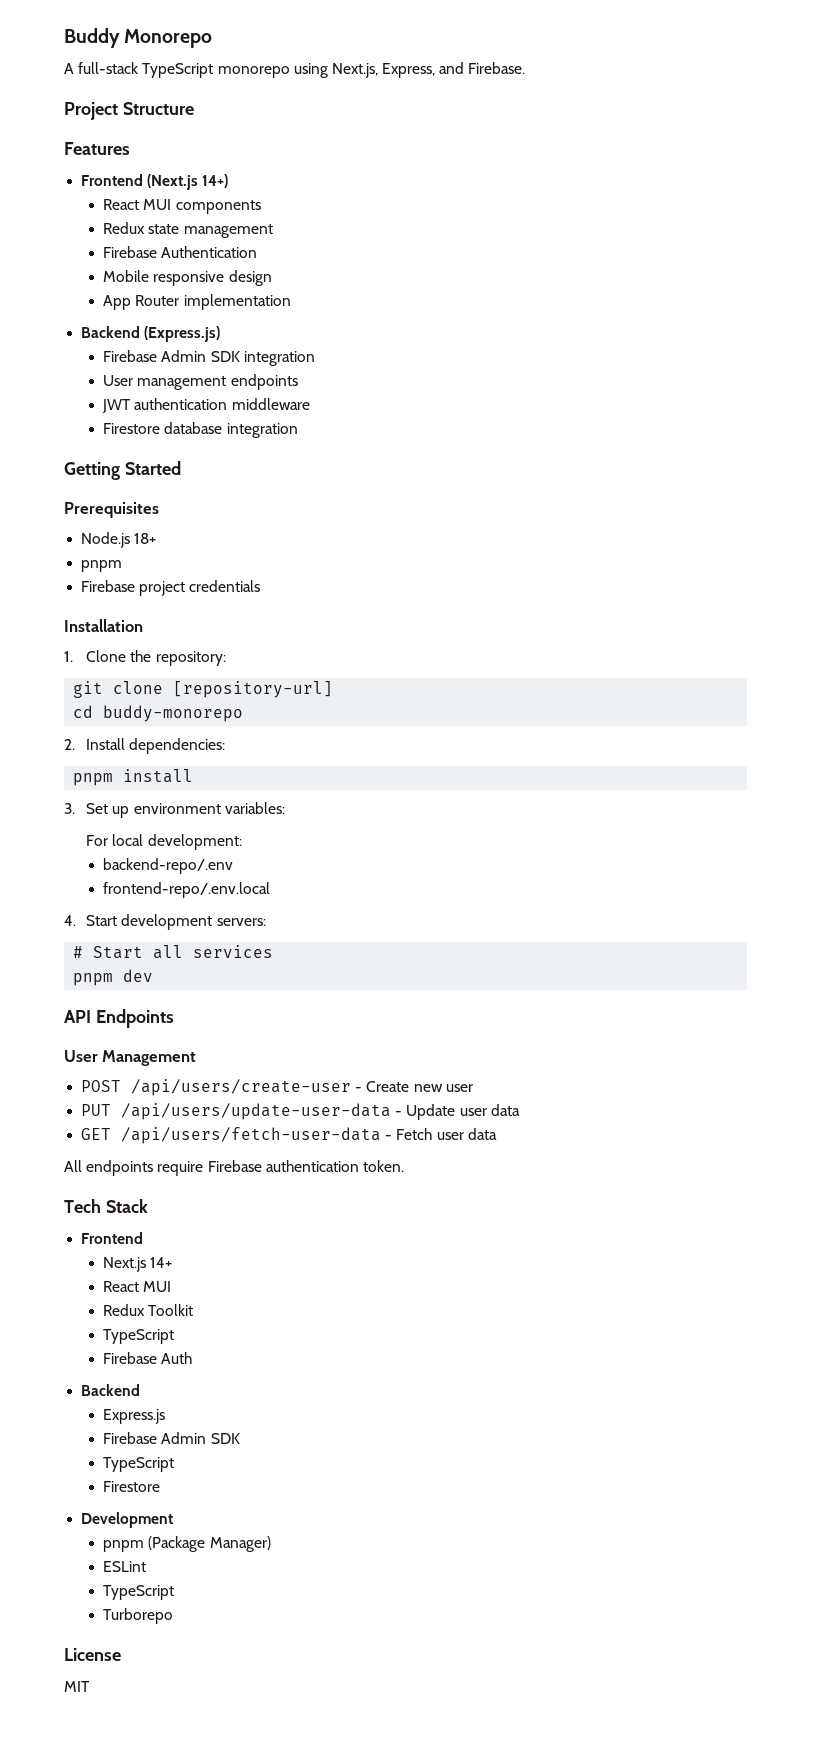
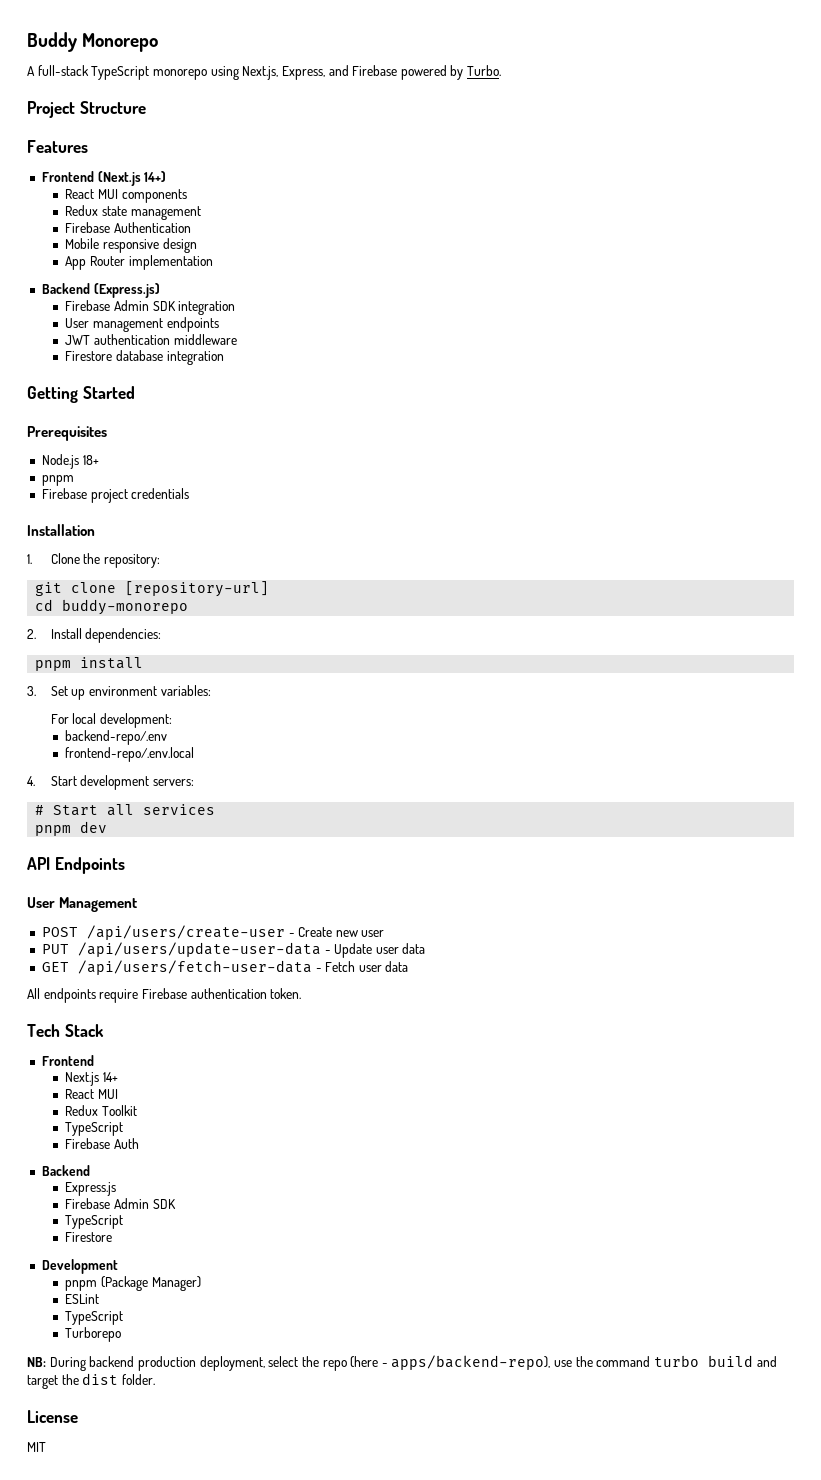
[468,62,526,74] Firebase. -> [352,65,502,80] Firebase powered by Turbo.
(174, 1616) none -> [27,1355,777,1371] [27,1373,155,1389] // NB: During backend production deployment, select the repo (here - apps/backend-repo), use the command turbo build and target the dist folder.

